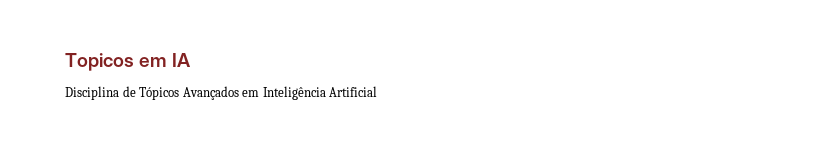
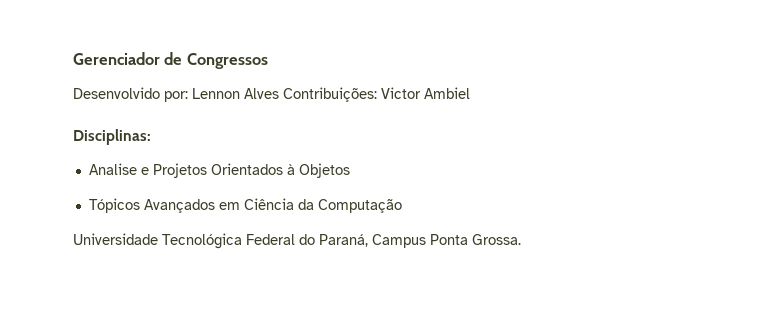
[65,53,192,71] [65,86,378,100] Topicos em IA // Disciplina de Tópicos Avançados em Inteligência Artificial -> [73,52,268,69] [73,87,470,102] [73,129,151,145] [88,163,350,178] [88,198,402,213] [73,233,521,249] Gerenciador de Congressos // Desenvolvido por: Lennon Alves Contribuições: Victor Ambiel // Disciplinas: // Analise e Projetos Orientados à Objetos // Tópicos Avançados em Ciência da Computação // Universidade Tecnológica Federal do Paraná, Campus Ponta Grossa.

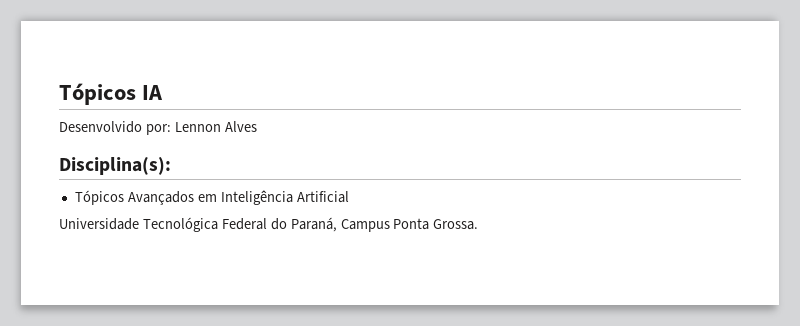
[73,52,268,69] Gerenciador de Congressos -> [59,83,164,105] Tópicos IA
[283,87,470,102] [73,129,151,145] [88,163,350,178] Contribuições: Victor Ambiel // Disciplinas: // Analise e Projetos Orientados à Objetos -> [59,157,171,175] // Disciplina(s):
[243,198,402,213] Ciência da Computação -> [220,190,349,205] Inteligência Artificial

